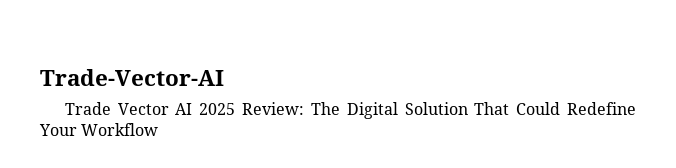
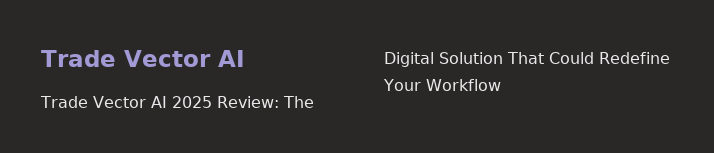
[40,69,224,86] Trade-Vector-AI -> [41,50,245,67] Trade Vector AI

